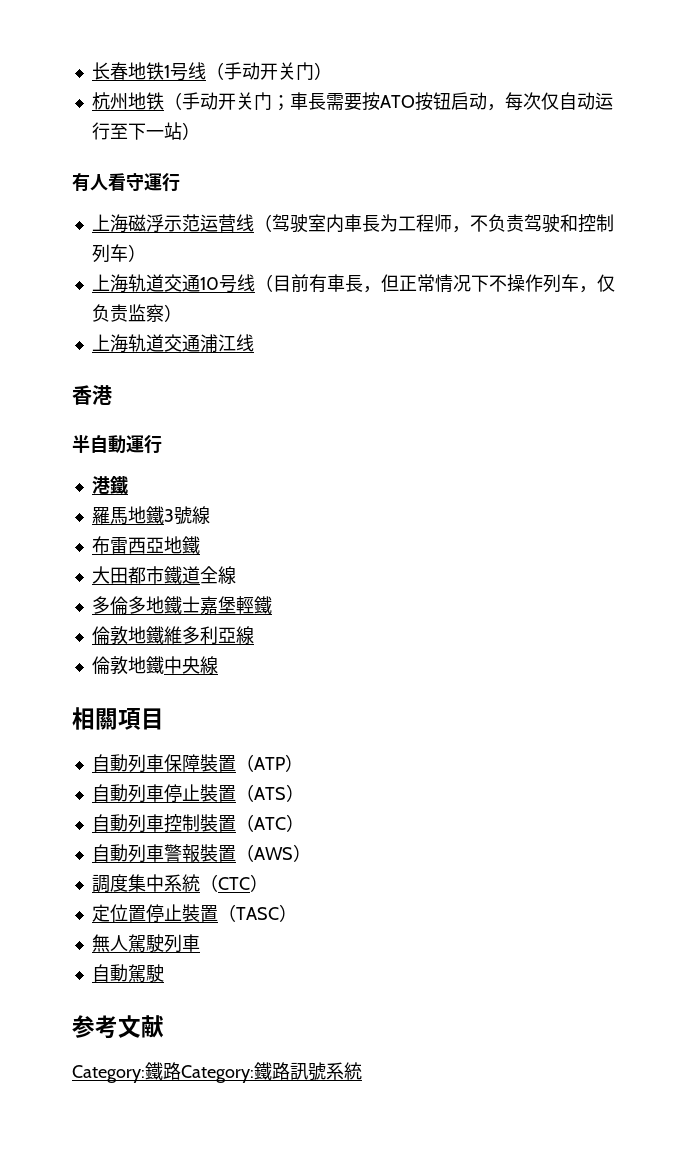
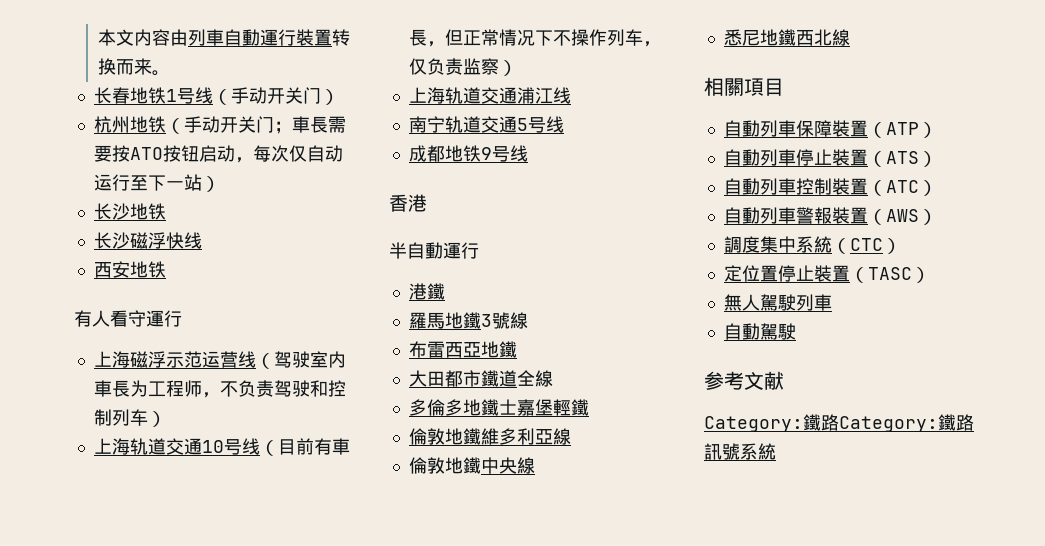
(91, 71) none -> [98,29,351,46] [98,58,171,76] 本文内容由列車自動運行裝置转换而来。 //
(200, 131) none -> [93,203,166,220] [93,232,202,249] [93,261,166,278] // 长沙地铁 // 长沙磁浮快线 // 西安地铁
(254, 343) none -> [408,116,564,133] [408,145,528,162] // 南宁轨道交通5号线 // 成都地铁9号线
(218, 665) none -> [723,29,850,46] // 悉尼地鐵西北線

